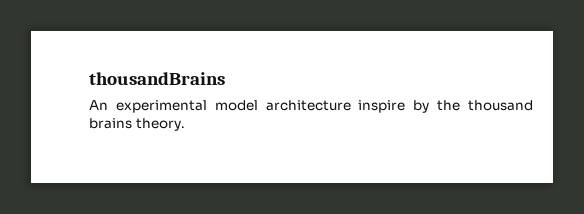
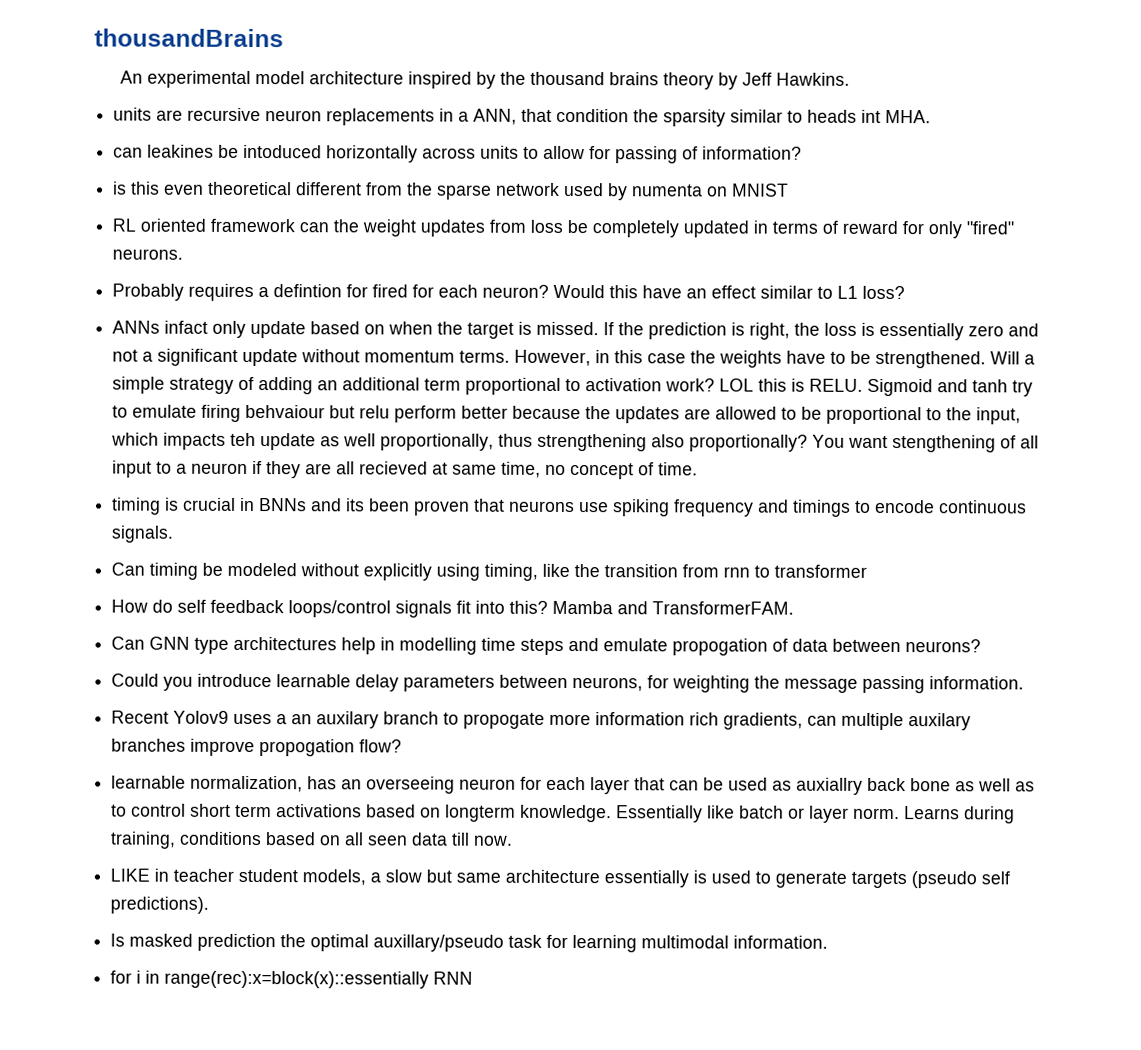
[358,100,406,113] inspire -> [408,71,473,89] inspired
[135,118,185,131] theory. -> [663,72,851,90] [113,107,932,127] [113,144,803,164] [113,181,790,201] [112,218,1015,239] [112,248,184,260] [112,283,906,302] [112,320,1040,341] [112,348,1036,369] [112,376,1034,397] [112,404,1022,425] [111,432,1040,453] [112,460,699,480] [112,497,1028,517] [111,525,174,543] [111,562,868,581] [111,599,795,618] [111,636,982,656] [111,673,1025,694] [111,710,972,731] [111,738,403,757] [111,775,1036,795] [111,803,1016,824] [110,831,514,849] [110,868,1011,889] [110,896,210,914] [110,933,829,953] [110,970,474,989] theory by Jeff Hawkins. // units are recursive neuron replacements in a ANN, that condition the sparsity similar to heads int MHA. // can leakines be intoduced horizontally across units to allow for passing of information? // is this even theoretical different from the sparse network used by numenta on MNIST // RL oriented framework can the weight updates from loss be completely updated in terms of reward for only "fired" neurons. // Probably requires a defintion for fired for each neuron? Would this have an effect similar to L1 loss? // ANNs infact only update based on when the target is missed. If the prediction is right, the loss is essentially zero and not a significant update without momentum terms. However, in this case the weights have to be strengthened. Will a simple strategy of adding an additional term proportional to activation work? LOL this is RELU. Sigmoid and tanh try to emulate firing behvaiour but relu perform better because the updates are allowed to be proportional to the input, which impacts teh update as well proportionally, thus strengthening also proportionally? You want stengthening of all input to a neuron if they are all recieved at same time, no concept of time. // timing is crucial in BNNs and its been proven that neurons use spiking frequency and timings to encode continuous signals. // Can timing be modeled without explicitly using timing, like the transition from rnn to transformer // How do self feedback loops/control signals fit into this? Mamba and TransformerFAM. // Can GNN type architectures help in modelling time steps and emulate propogation of data between neurons? // Could you introduce learnable delay parameters between neurons, for weighting the message passing information. // Recent Yolov9 uses a an auxilary branch to propogate more information rich gradients, can multiple auxilary branches improve propogation flow? // learnable normalization, has an overseeing neuron for each layer that can be used as auxiallry back bone as well as to control short term activations based on longterm knowledge. Essentially like batch or layer norm. Learns during training, conditions based on all seen data till now. // LIKE in teacher student models, a slow but same architecture essentially is used to generate targets (pseudo self predictions). // Is masked prediction the optimal auxillary/pseudo task for learning multimodal information. // for i in range(rec):x=block(x)::essentially RNN

